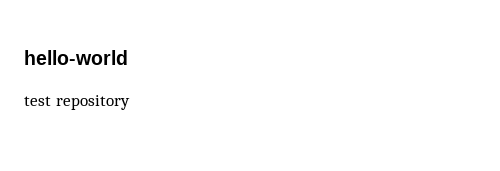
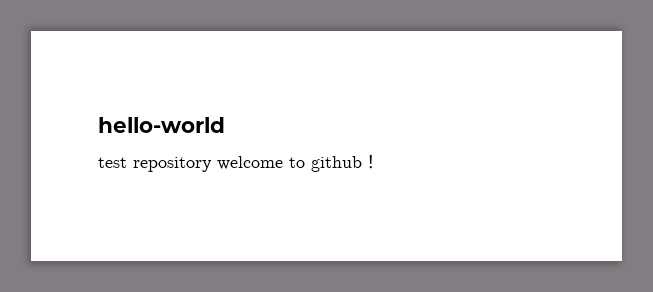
(130, 102) none -> [217,154,380,172] welcome to github！

